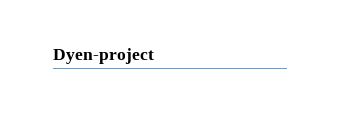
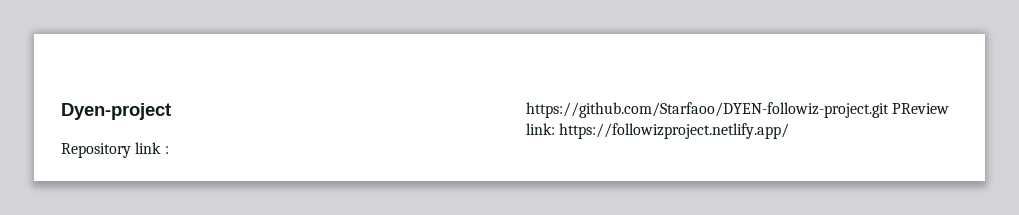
(154, 56) none -> [61,142,169,158] [526,102,950,118] [526,123,790,139] // Repository link : https://github.com/Starfaoo/DYEN-followiz-project.git PReview link: https://followizproject.netlify.app/

